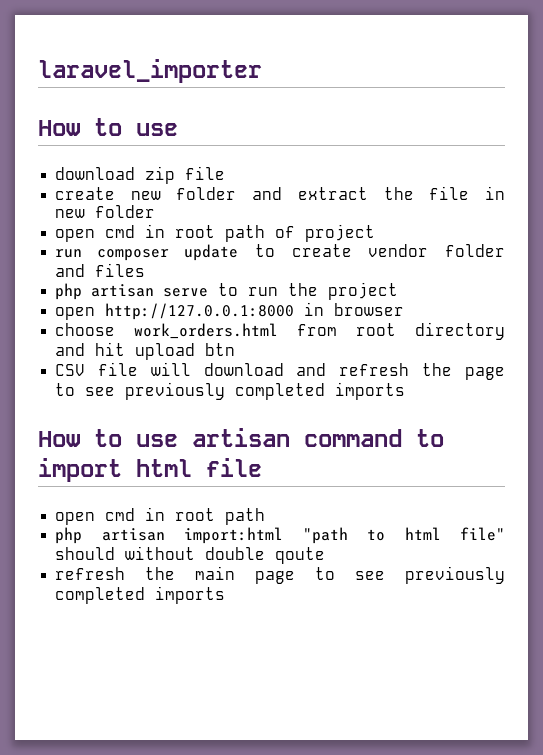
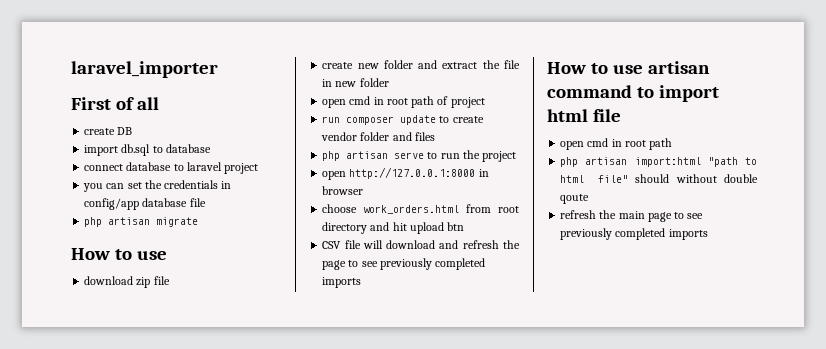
(262, 71) none -> [71,97,159,110] [84,127,133,135] [84,144,211,156] [84,162,259,174] [83,180,232,192] [84,198,206,210] [84,217,199,227] // First of all // create DB // import db.sql to database // connect database to laravel project // you can set the credentials in config/app database file // php artisan migrate

